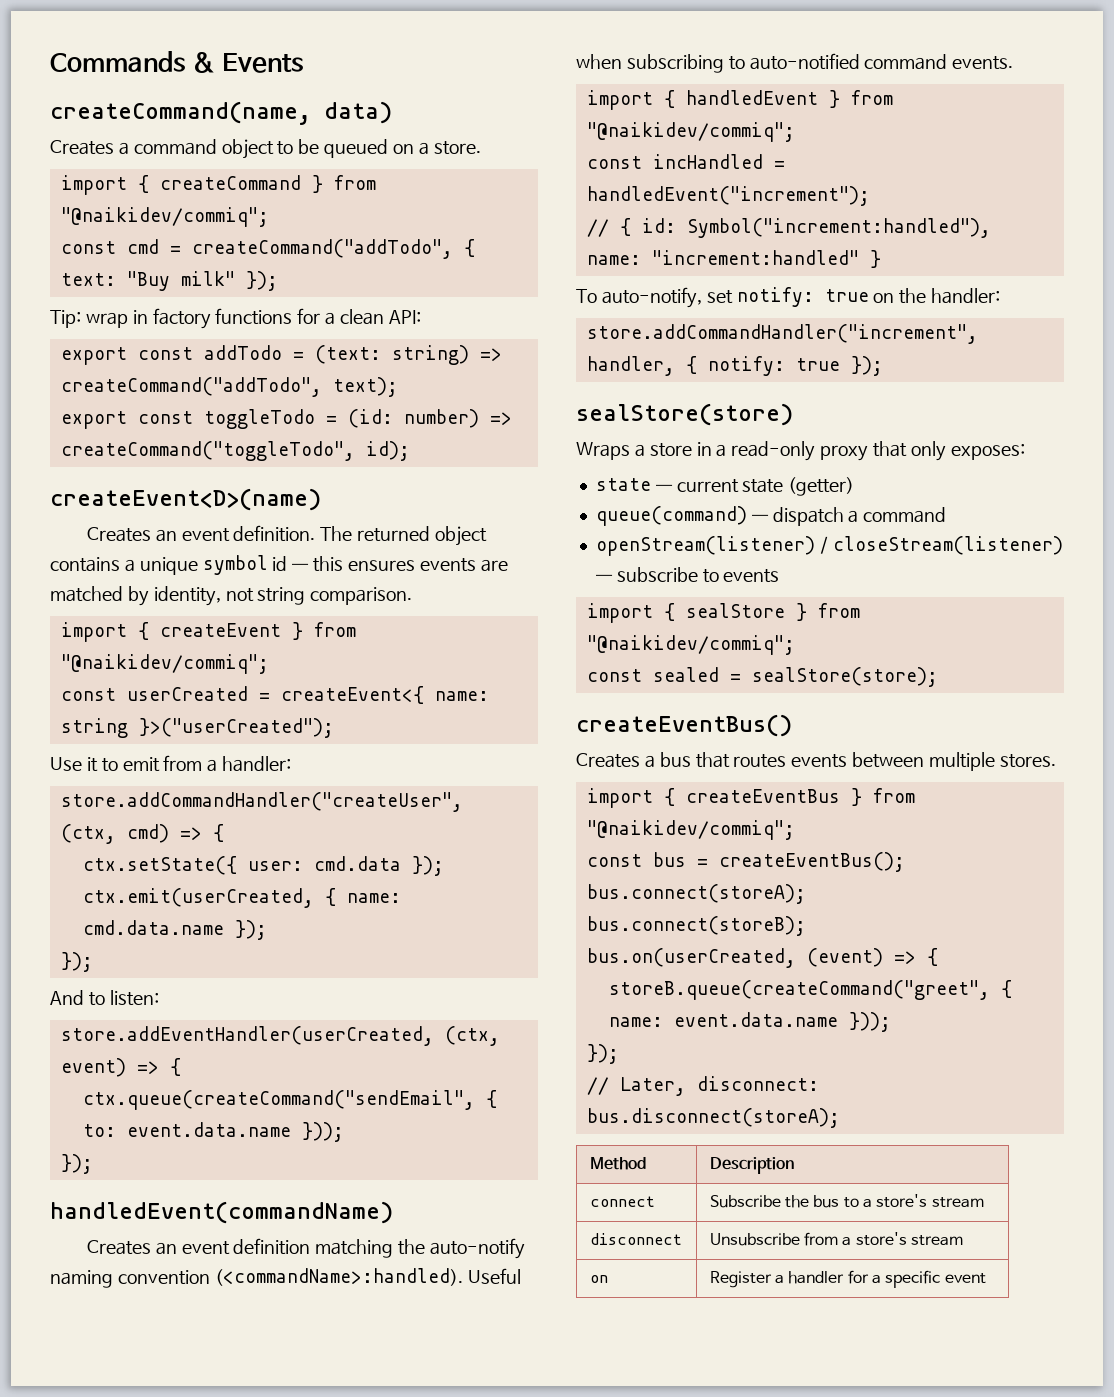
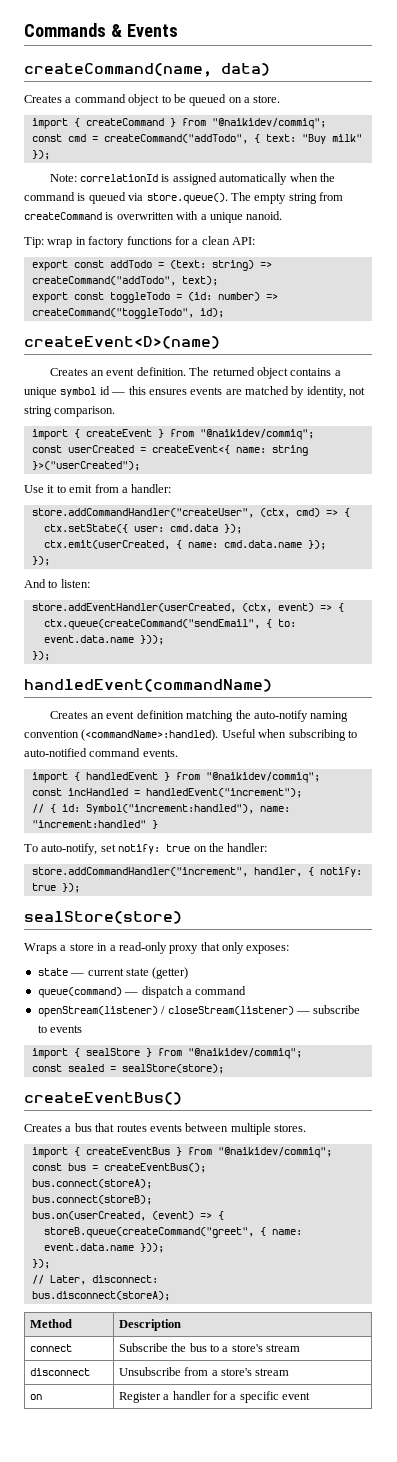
(278, 281) none -> [49,173,335,185] [24,192,343,204] [24,211,283,223] // Note: correlationId is assigned automatically when the command is queued via store.queue(). The empty string from createCommand is overwritten with a unique nanoid.

